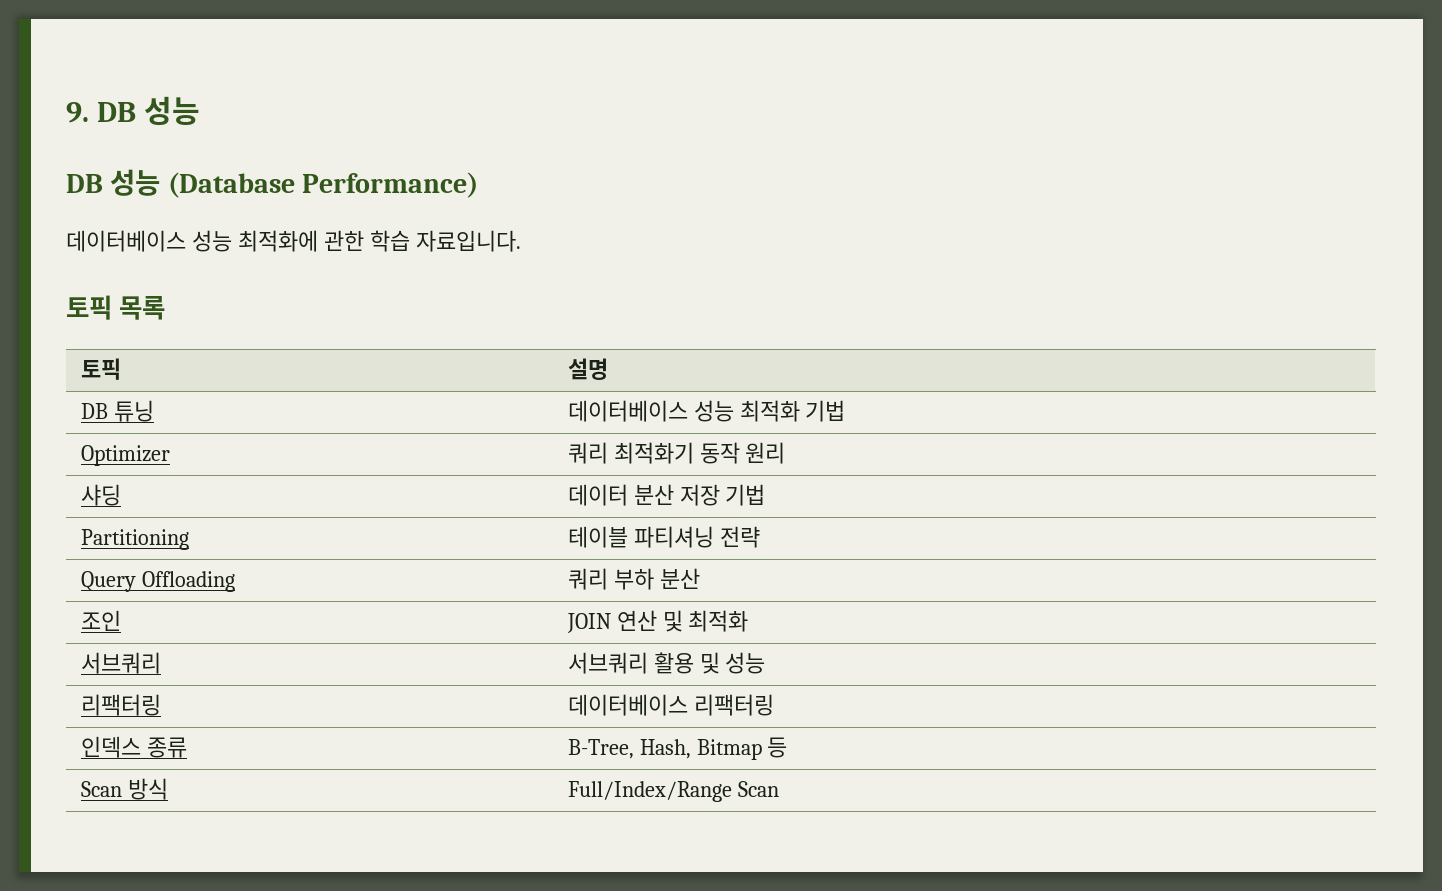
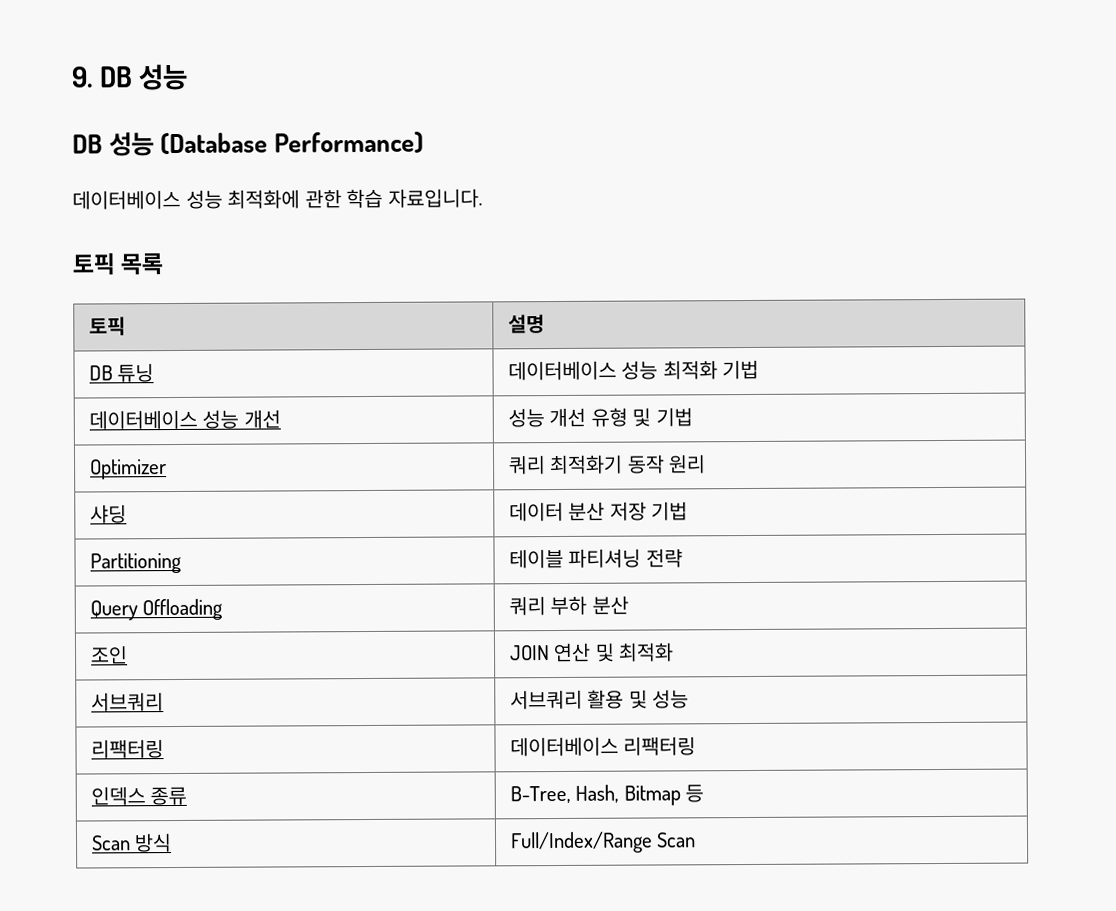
(846, 411) none -> [88,409,281,430] [507,407,693,428] // 데이터베이스 성능 개선 | 성능 개선 유형 및 기법

